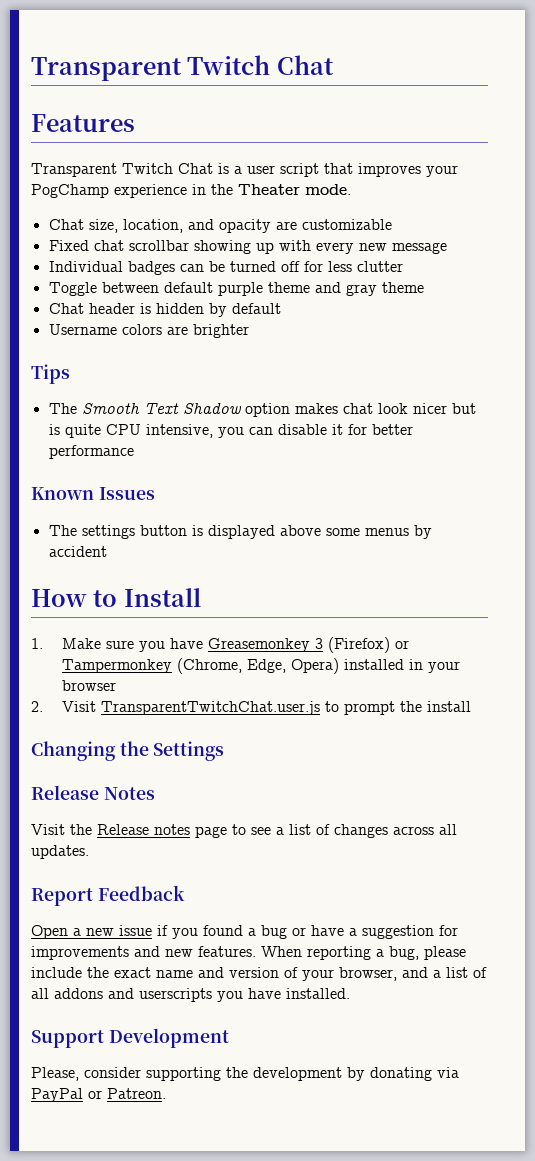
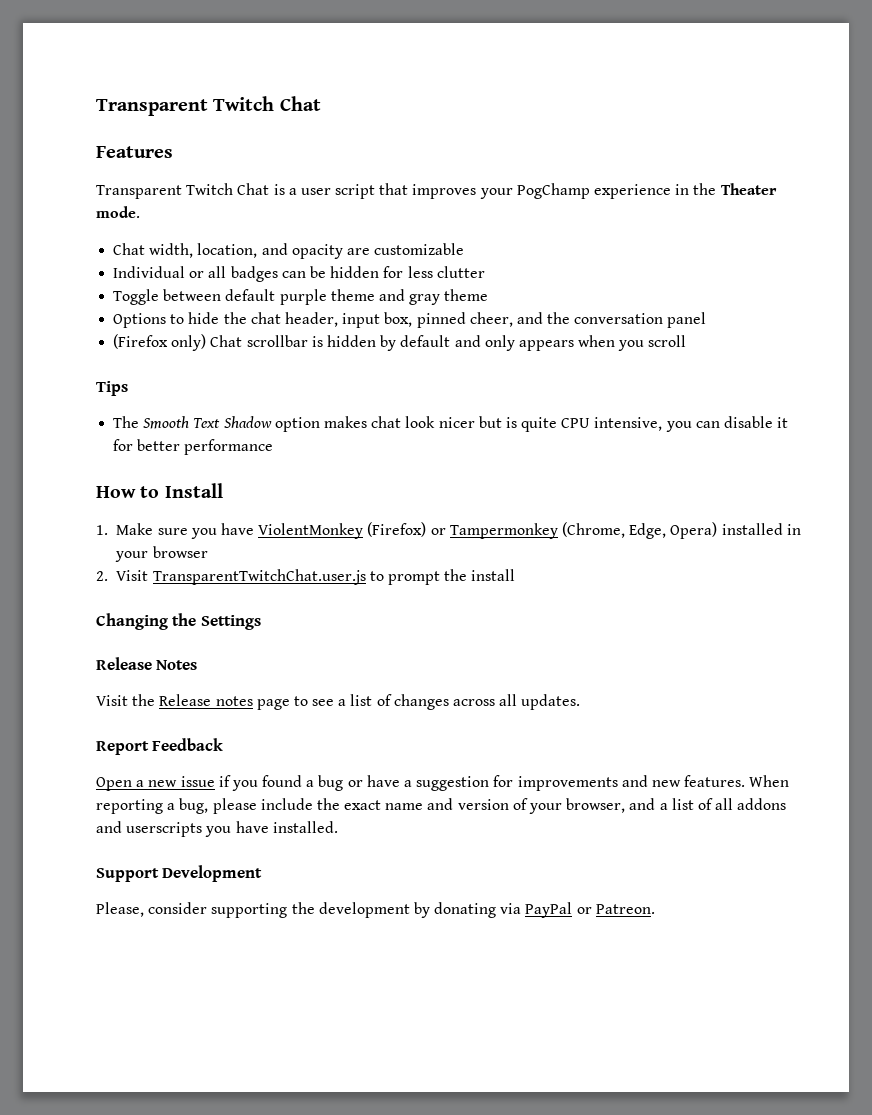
[88,219,118,233] size, -> [149,243,194,258] width,
[48,240,447,254] // Fixed chat scrollbar showing up with every new message -> (465, 249) none
(123, 266) none -> [189,266,227,278] or all
[229,261,300,272] turned off -> [330,266,380,278] hidden
[48,303,281,317] [48,324,249,338] Chat header is hidden by default // Username colors are brighter -> [113,312,707,328] [113,334,687,351] Options to hide the chat header, input box, pinned cheer, and the conversation panel // (Firefox only) Chat scrollbar is hidden by default and only appears when you scroll
[31,487,155,500] [48,525,432,539] [48,546,107,557] // Known Issues // The settings button is displayed above some menus by accident -> (274, 447) none
[207,638,323,652] Greasemonkey 3 -> [258,523,364,539] ViolentMonkey

